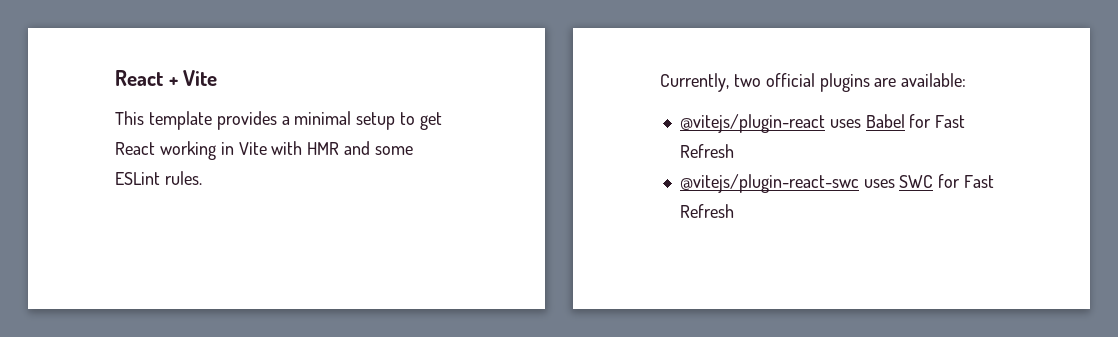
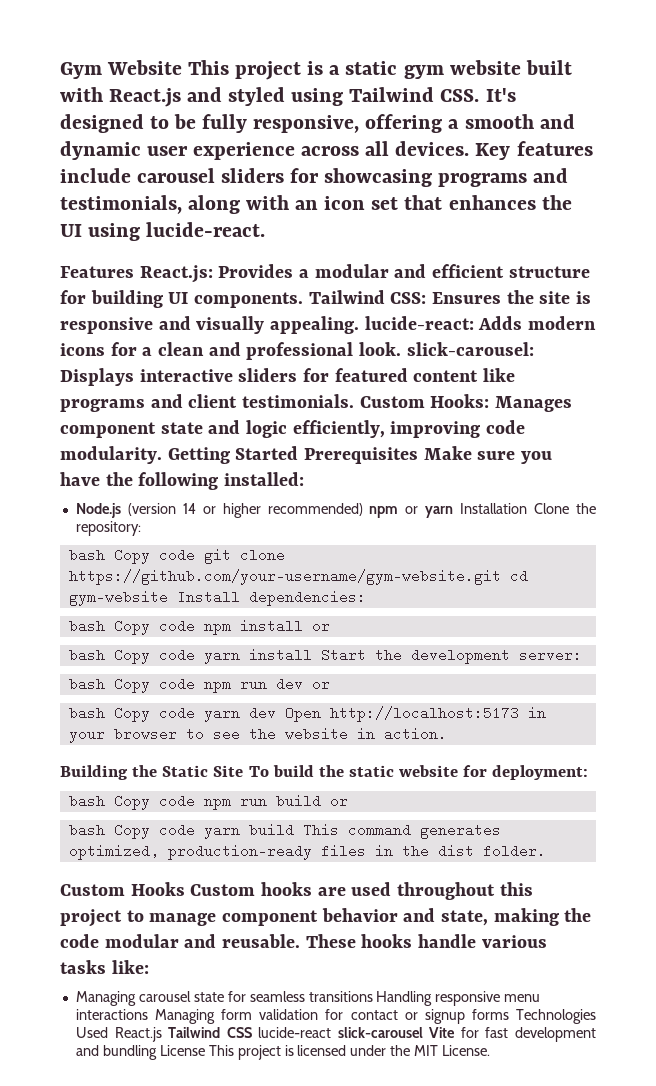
[115,70,218,86] [115,111,443,130] [115,141,414,160] [115,171,202,185] [660,73,967,92] [679,114,966,133] [679,144,734,158] [679,174,995,193] [679,204,734,218] React + Vite // This template provides a minimal setup to get React working in Vite with HMR and some ESLint rules. // Currently, two official plugins are available: // @vitejs/plugin-react uses Babel for Fast Refresh // @vitejs/plugin-react-swc uses SWC for Fast Refresh -> [60,60,572,80] [60,87,516,107] [60,114,575,133] [60,141,593,160] [60,168,569,187] [60,195,572,214] [60,222,266,241] [60,264,590,283] [60,290,592,308] [60,316,597,334] [60,342,534,360] [60,368,516,386] [60,394,573,412] [60,420,526,438] [60,446,553,464] [60,472,305,490] [75,503,597,518] [75,521,141,536] [68,548,285,564] [68,569,528,585] [68,590,366,606] [68,619,330,635] [68,648,582,664] [68,677,330,693] [68,706,546,722] [68,727,447,743] [60,765,589,780] [68,794,348,810] [68,823,501,839] [68,844,546,860] [60,882,533,900] [60,908,592,927] [60,934,547,948] [60,960,149,974] [75,991,541,1006] [75,1009,596,1024] [75,1027,596,1042] [75,1045,491,1060] Gym Website This project is a static gym website built with React.js and styled using Tailwind CSS. It's designed to be fully responsive, offering a smooth and dynamic user experience across all devices. Key features include carousel sliders for showcasing programs and testimonials, along with an icon set that enhances the UI using lucide-react. // Features React.js: Provides a modular and efficient structure for building UI components. Tailwind CSS: Ensures the site is responsive and visually appealing. lucide-react: Adds modern icons for a clean and professional look. slick-carousel: Displays interactive sliders for featured content like programs and client testimonials. Custom Hooks: Manages component state and logic efficiently, improving code modularity. Getting Started Prerequisites Make sure you have the following installed: // Node.js (version 14 or higher recommended) npm or yarn Installation Clone the repository: // bash Copy code git clone https://github.com/your-username/gym-website.git cd gym-website Install dependencies: // bash Copy code npm install or // bash Copy code yarn install Start the development server: // bash Copy code npm run dev or // bash Copy code yarn dev Open http://localhost:5173 in your browser to see the website in action. // Building the Static Site To build the static website for deployment: // bash Copy code npm run build or // bash Copy code yarn build This command generates optimized, production-ready files in the dist folder. // Custom Hooks Custom hooks are used throughout this project to manage component behavior and state, making the code modular and reusable. These hooks handle various tasks like: // Managing carousel state for seamless transitions Handling responsive menu interactions Managing form validation for contact or signup forms Technologies Used React.js Tailwind CSS lucide-react slick-carousel Vite for fast development and bundling License This project is licensed under the MIT License.

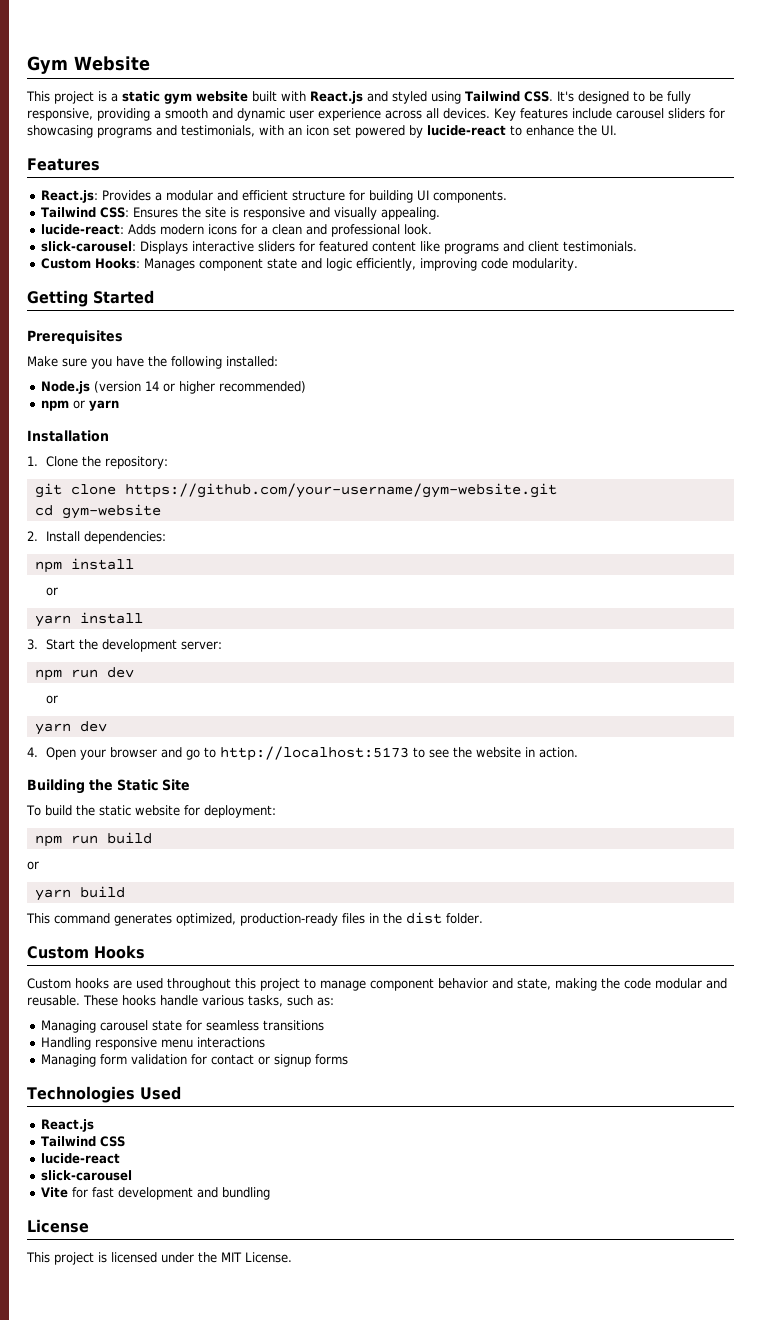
(183, 67) none -> (150, 63) //
[365,114,443,133] offering -> [97,108,150,121] providing
[188,195,241,214] along -> (255, 131) none
[404,195,572,210] [60,222,266,241] that enhances the UI using lucide-react. -> [355,125,617,138] powered by lucide-react to enhance the UI.
(134, 272) none -> (100, 164) //
(304, 300) none -> (507, 196) //
(360, 325) none -> (440, 213) //
(402, 349) none -> (432, 229) //
(355, 401) none -> (637, 246) //
(162, 455) none -> (578, 264) //
(299, 453) none -> (154, 297) //
(419, 455) none -> (123, 337) //
(363, 509) none -> (306, 387) //
(454, 512) none -> (119, 405) //
(528, 508) none -> [27,456,38,466] // 1.
[68,548,195,564] bash Copy code -> (169, 462) none
(501, 577) none -> (557, 490) //
(168, 598) none -> [27,531,38,541] // 2.
[68,619,195,635] bash Copy code -> (167, 537) none
[311,624,330,631] [68,648,195,664] or // bash Copy code -> [46,587,59,596] // or //
(312, 655) none -> [27,639,38,650] // 3.
[68,677,195,693] bash Copy code -> (223, 645) none
[311,682,330,689] [68,706,195,722] or // bash Copy code -> [46,695,59,704] // or //
[284,706,546,722] [68,727,177,743] Open http://localhost:5173 in your browser -> [27,746,410,761] // 4. Open your browser and go to http://localhost:5173
(244, 771) none -> (190, 785) //
[68,794,195,810] bash Copy code -> (276, 811) none
[329,799,348,806] [68,823,195,839] or // bash Copy code -> [27,861,39,870] // or //
(294, 830) none -> (125, 892) //
(185, 889) none -> (145, 952) //
[60,960,149,974] tasks like: -> [248,995,334,1007] tasks, such as:
(373, 996) none -> (324, 1025) //
(148, 1014) none -> (265, 1042) //
(509, 1014) none -> (348, 1059) //
[114,1027,162,1042] React.js -> [40,1119,94,1132] // React.js //
[258,1027,332,1038] lucide-react -> [40,1153,120,1164] // lucide-react //
(423, 1032) none -> (132, 1175) //
(157, 1052) none -> (270, 1193) //
(205, 1050) none -> (89, 1226) //

